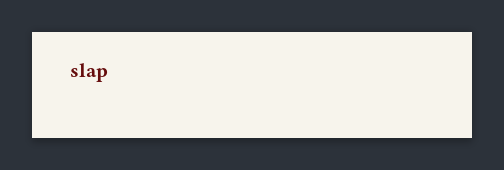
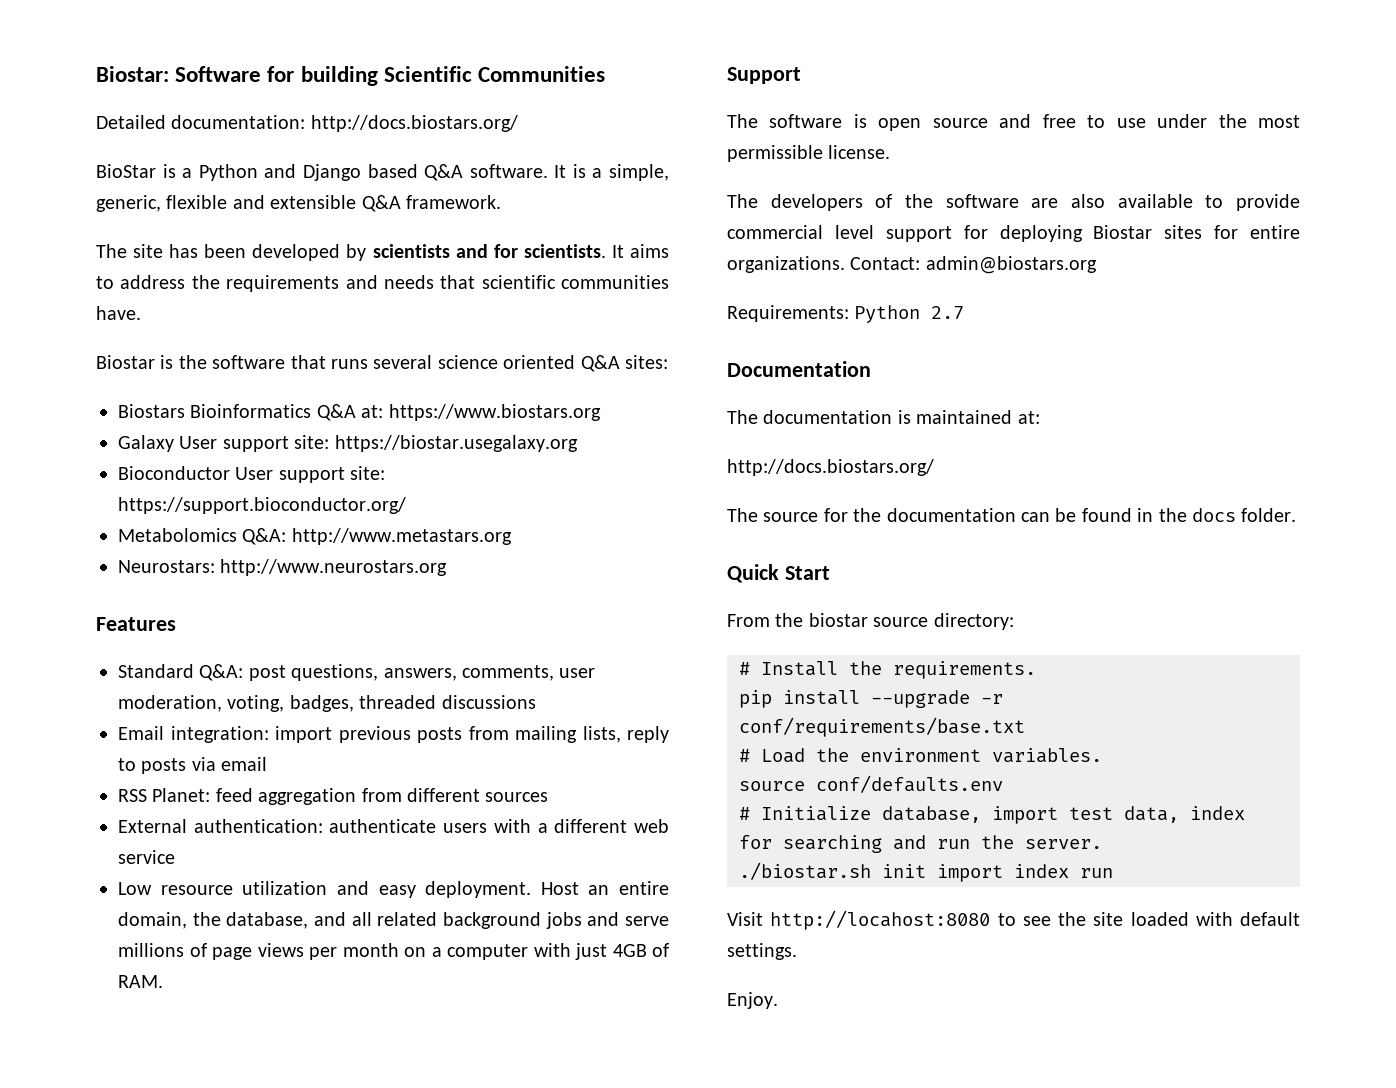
[70,63,108,82] slap -> [96,66,606,86] [96,115,518,132] [96,164,669,181] [96,195,501,212] [96,244,670,261] [96,275,669,292] [96,306,141,320] [96,355,668,372] [118,404,601,421] [118,435,578,452] [118,466,386,483] [118,497,406,514] [118,528,512,545] [118,559,448,576] [96,617,176,631] [118,664,596,681] [118,695,536,712] [118,726,669,743] [118,757,268,774] [118,788,549,805] [118,819,669,833] [118,850,175,864] [118,881,669,898] [118,912,669,929] [118,943,669,960] [118,975,163,988] [727,67,801,84] [727,114,1300,131] [727,145,891,162] [727,194,1300,211] [727,225,1300,242] [727,256,1097,274] [727,305,965,323] [727,361,871,377] [727,410,1040,424] [727,459,934,476] [727,508,1297,522] [727,564,830,583] [727,613,1014,630] [739,661,1036,679] [739,690,1003,708] [739,717,1025,737] [739,748,1102,763] [739,775,1003,793] [739,806,1245,824] [739,835,1102,853] [739,862,1113,882] [727,910,1300,930] [727,943,797,960] [727,992,778,1009] Biostar: Software for building Scientific Communities // Detailed documentation: http://docs.biostars.org/ // BioStar is a Python and Django based Q&A software. It is a simple, generic, flexible and extensible Q&A framework. // The site has been developed by scientists and for scientists. It aims to address the requirements and needs that scientific communities have. // Biostar is the software that runs several science oriented Q&A sites: // Biostars Bioinformatics Q&A at: https://www.biostars.org // Galaxy User support site: https://biostar.usegalaxy.org // Bioconductor User support site: https://support.bioconductor.org/ // Metabolomics Q&A: http://www.metastars.org // Neurostars: http://www.neurostars.org // Features // Standard Q&A: post questions, answers, comments, user moderation, voting, badges, threaded discussions // Email integration: import previous posts from mailing lists, reply to posts via email // RSS Planet: feed aggregation from different sources // External authentication: authenticate users with a different web service // Low resource utilization and easy deployment. Host an entire domain, the database, and all related background jobs and serve millions of page views per month on a computer with just 4GB of RAM. // Support // The software is open source and free to use under the most permissible license. // The developers of the software are also available to provide commercial level support for deploying Biostar sites for entire organizations. Contact: admin@biostars.org // Requirements: Python 2.7 // Documentation // The documentation is maintained at: // http://docs.biostars.org/ // The source for the documentation can be found in the docs folder. // Quick Start // From the biostar source directory: // # Install the requirements. // pip install --upgrade -r conf/requirements/base.txt // # Load the environment variables. // source conf/defaults.env // # Initialize database, import test data, index for searching and run the server. // ./biostar.sh init import index run // Visit http://locahost:8080 to see the site loaded with default settings. // Enjoy.

